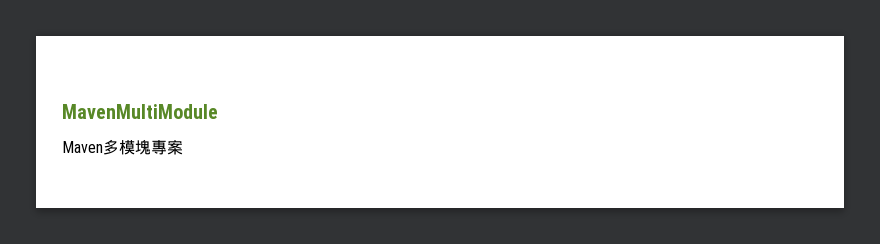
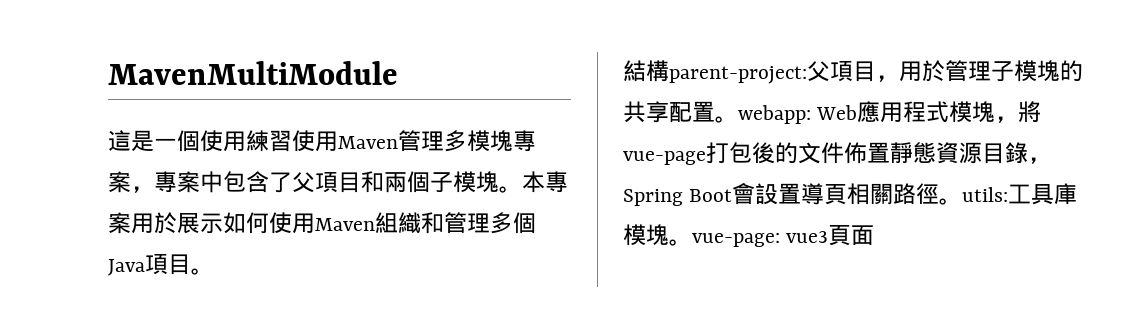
[62,139,183,155] Maven多模塊專案 -> [108,130,536,152] [108,171,568,193] [108,212,536,234] [108,254,214,276] [623,60,1083,84] [623,101,1042,124] [623,142,1051,165] [623,183,1078,206] [623,224,875,247] 這是一個使用練習使用Maven管理多模塊專案，專案中包含了父項目和兩個子模塊。本專案用於展示如何使用Maven組織和管理多個Java項目。 // 結構parent-project:父項目，用於管理子模塊的共享配置。webapp: Web應用程式模塊，將vue-page打包後的文件佈置靜態資源目錄，Spring Boot會設置導頁相關路徑。utils:工具庫模塊。vue-page: vue3頁面

